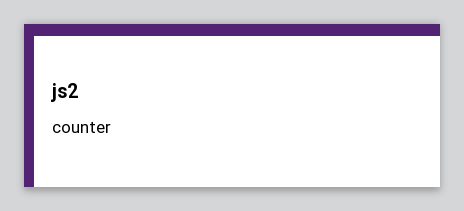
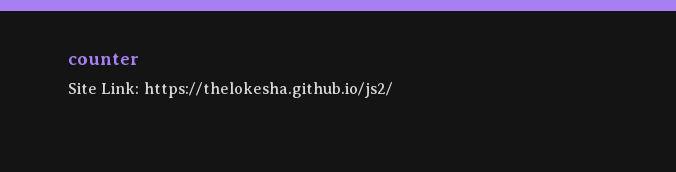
[51,83,78,102] [52,122,111,133] js2 // counter -> [68,53,139,65] [68,82,393,98] counter // Site Link: https://thelokesha.github.io/js2/

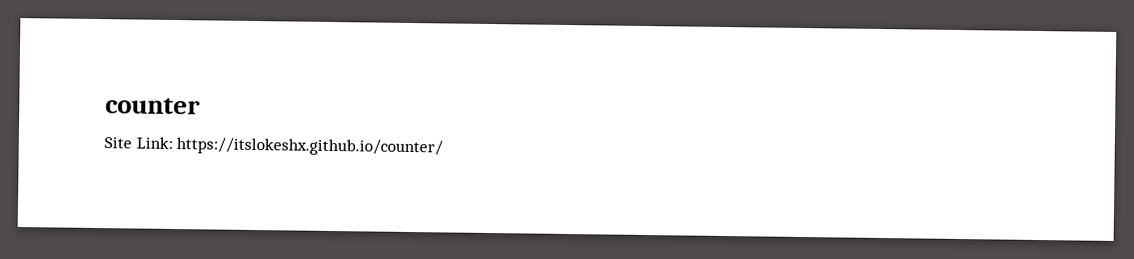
[143,82,393,98] https://thelokesha.github.io/js2/ -> [176,137,444,157] https://itslokeshx.github.io/counter/

